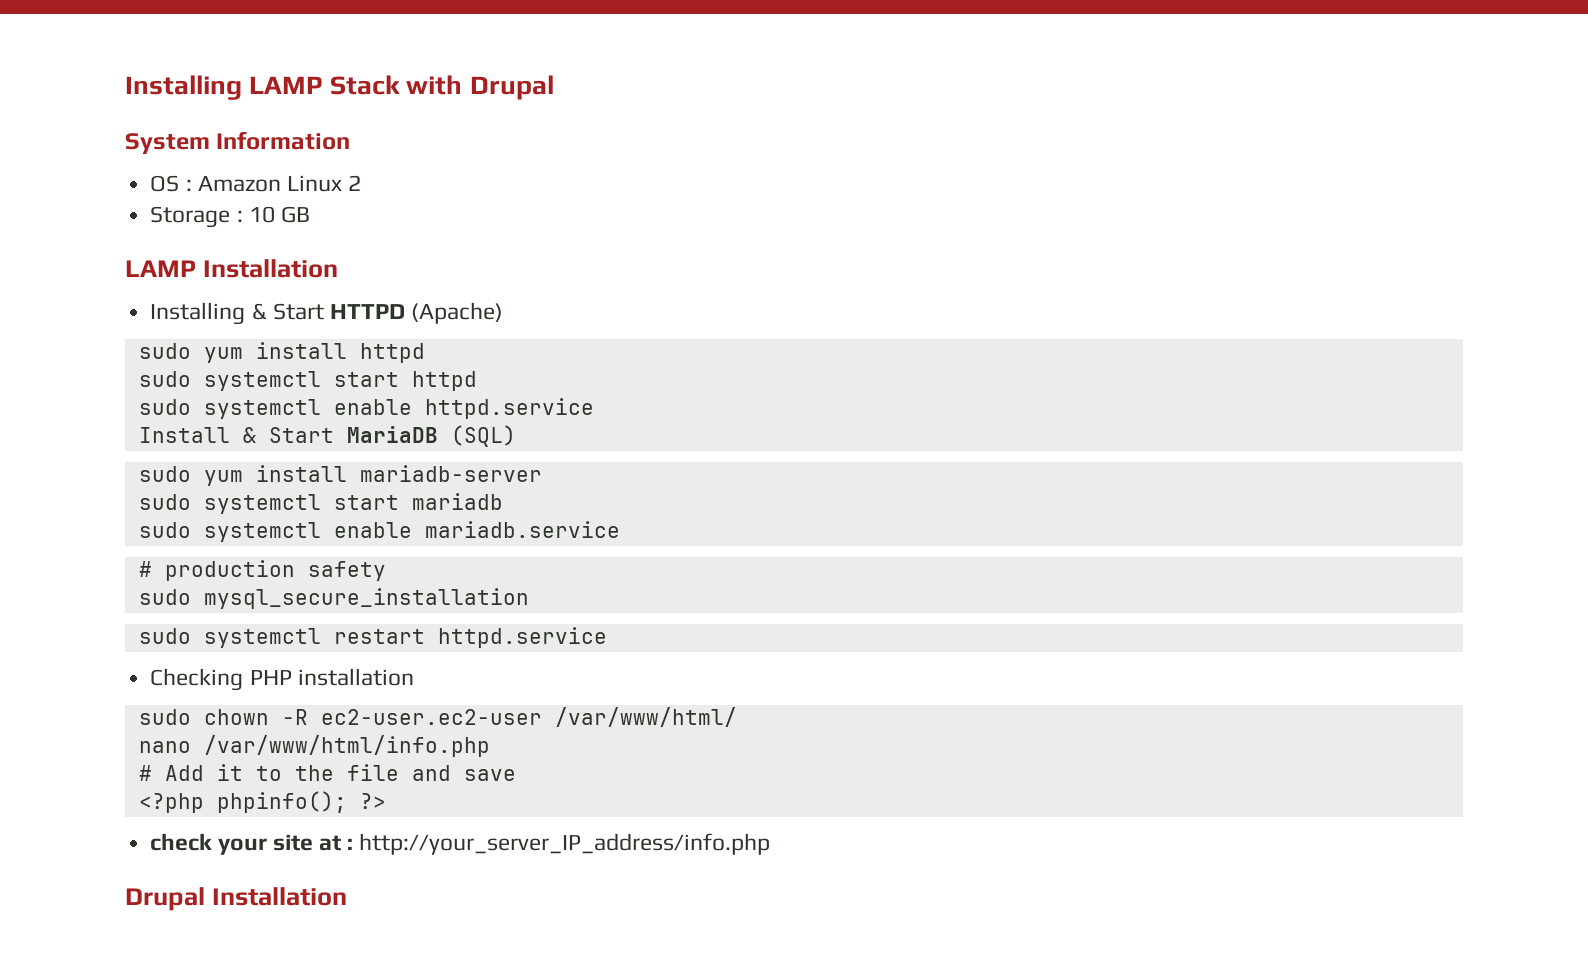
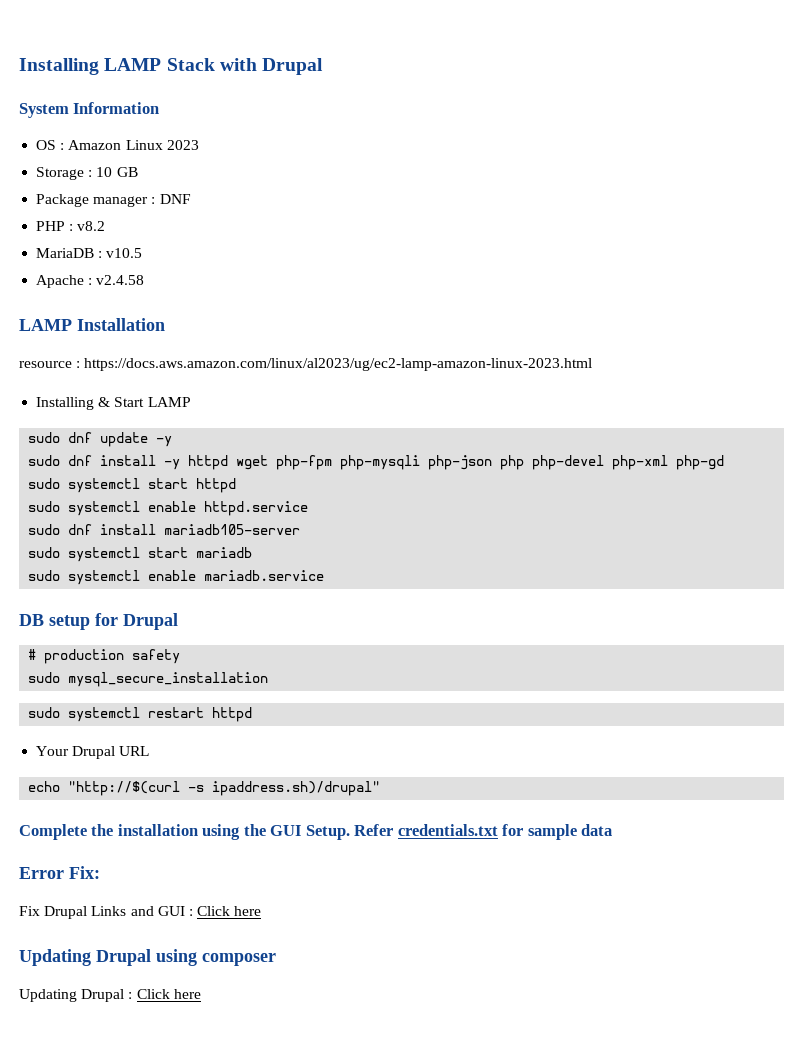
[348,175,362,191] 2 -> [166,140,199,150] 2023
(310, 214) none -> [36,194,191,207] [36,221,106,231] [36,248,143,258] [36,275,145,288] // Package manager : DNF // PHP : v8.2 // MariaDB : v10.5 // Apache : v2.4.58
(338, 268) none -> [19,358,593,371] // resource : https://docs.aws.amazon.com/linux/al2023/ug/ec2-lamp-amazon-linux-2023.html
[329,302,504,324] [138,342,425,363] HTTPD (Apache) // sudo yum install httpd -> [147,397,191,407] [28,432,173,447] [28,455,725,470] LAMP // sudo dnf update -y // sudo dnf install -y httpd wget php-fpm php-mysqli php-json php php-devel php-xml php-gd
[138,425,516,447] [138,465,542,486] Install & Start MariaDB (SQL) // sudo yum install mariadb-server -> [28,524,301,535] sudo dnf install mariadb105-server
(620, 529) none -> [19,613,178,630] // DB setup for Drupal
[437,627,607,648] [150,668,414,691] [138,707,737,727] [138,735,490,757] [138,764,516,781] [138,791,386,813] [150,833,771,855] [125,887,347,911] httpd.service // Checking PHP installation // sudo chown -R ec2-user.ec2-user /var/www/html/ // nano /var/www/html/info.php // # Add it to the file and save // <?php phpinfo(); ?> // check your site at : http://your_server_IP_address/info.php // Drupal Installation -> [212,707,253,722] [36,746,150,759] [28,781,381,796] [19,824,613,840] [19,866,100,879] [19,906,262,919] [19,949,276,966] [19,989,201,1002] httpd // Your Drupal URL // echo "http://$(curl -s ipaddress.sh)/drupal" // Complete the installation using the GUI Setup. Refer credentials.txt for sample data // Error Fix: // Fix Drupal Links and GUI : Click here // Updating Drupal using composer // Updating Drupal : Click here

